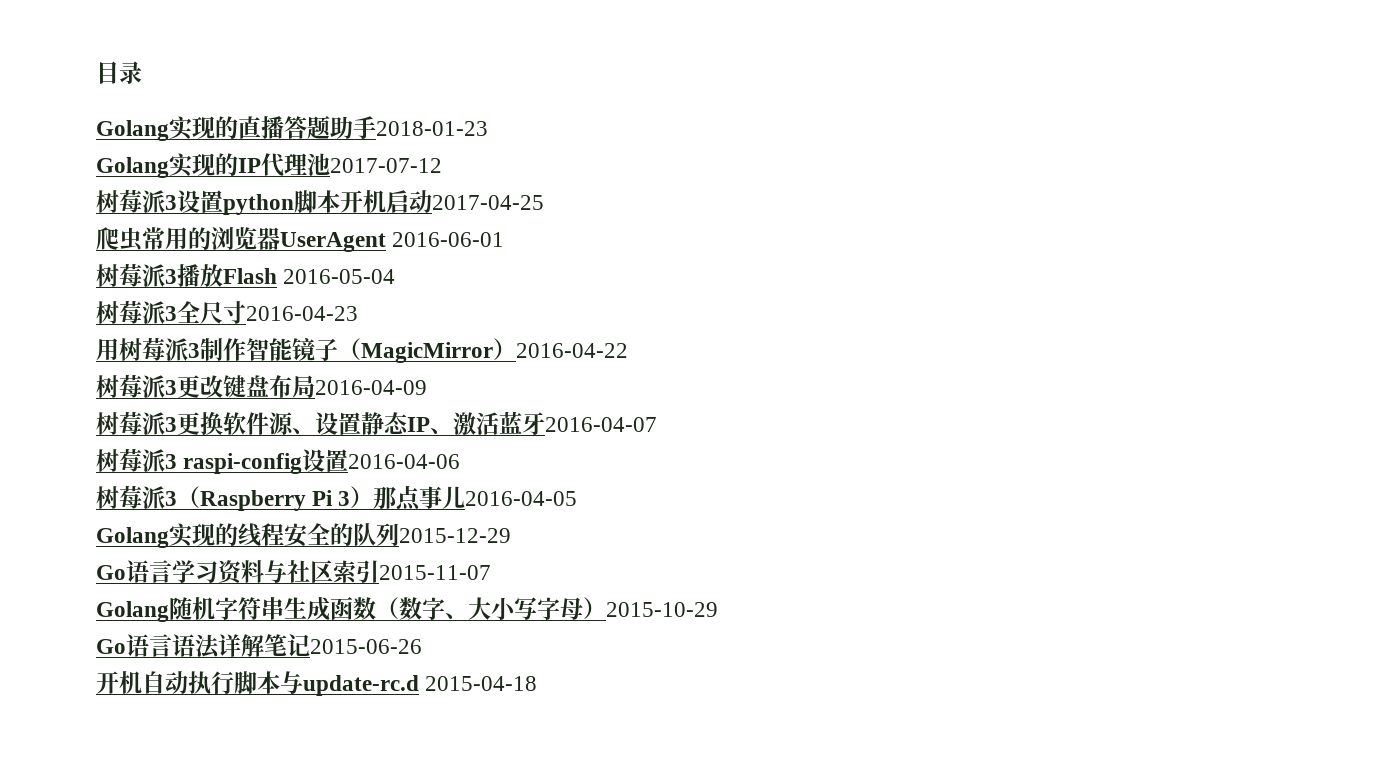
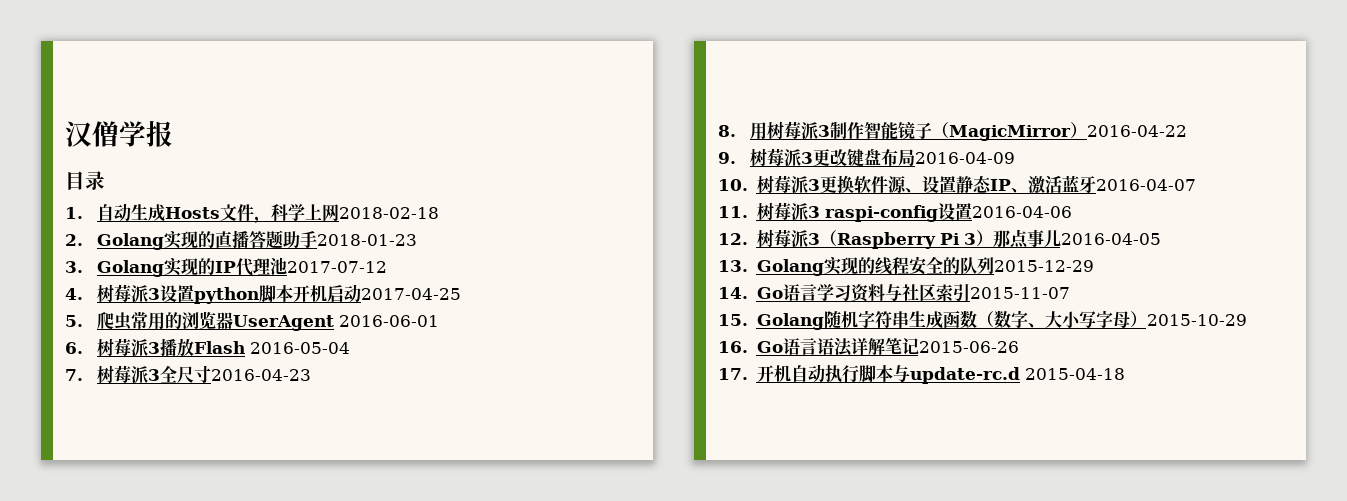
(96, 72) none -> [65,120,173,147] 汉僧学报 //
(142, 72) none -> [65,203,440,224] [65,234,83,246] 1.自动生成Hosts文件，科学上网2018-02-18 // 2.
(488, 128) none -> [65,261,83,273] 3.
(442, 165) none -> [65,288,83,300] 4.
(544, 202) none -> [65,315,83,327] 5.
(505, 239) none -> [65,342,83,354] 6.
(396, 276) none -> [65,369,83,381] 7.
(358, 313) none -> [718,125,736,137] 8.
(628, 350) none -> [718,152,736,164] 9.
(427, 387) none -> [718,179,748,191] 10.
(657, 424) none -> [718,206,748,218] 11.
(461, 461) none -> [718,233,748,245] 12.
(578, 498) none -> [718,260,748,272] 13.
(511, 535) none -> [718,287,748,299] 14.
(491, 572) none -> [718,314,748,326] 15.
(718, 609) none -> [718,341,748,353] 16.
(422, 646) none -> [718,368,748,380] 17.

